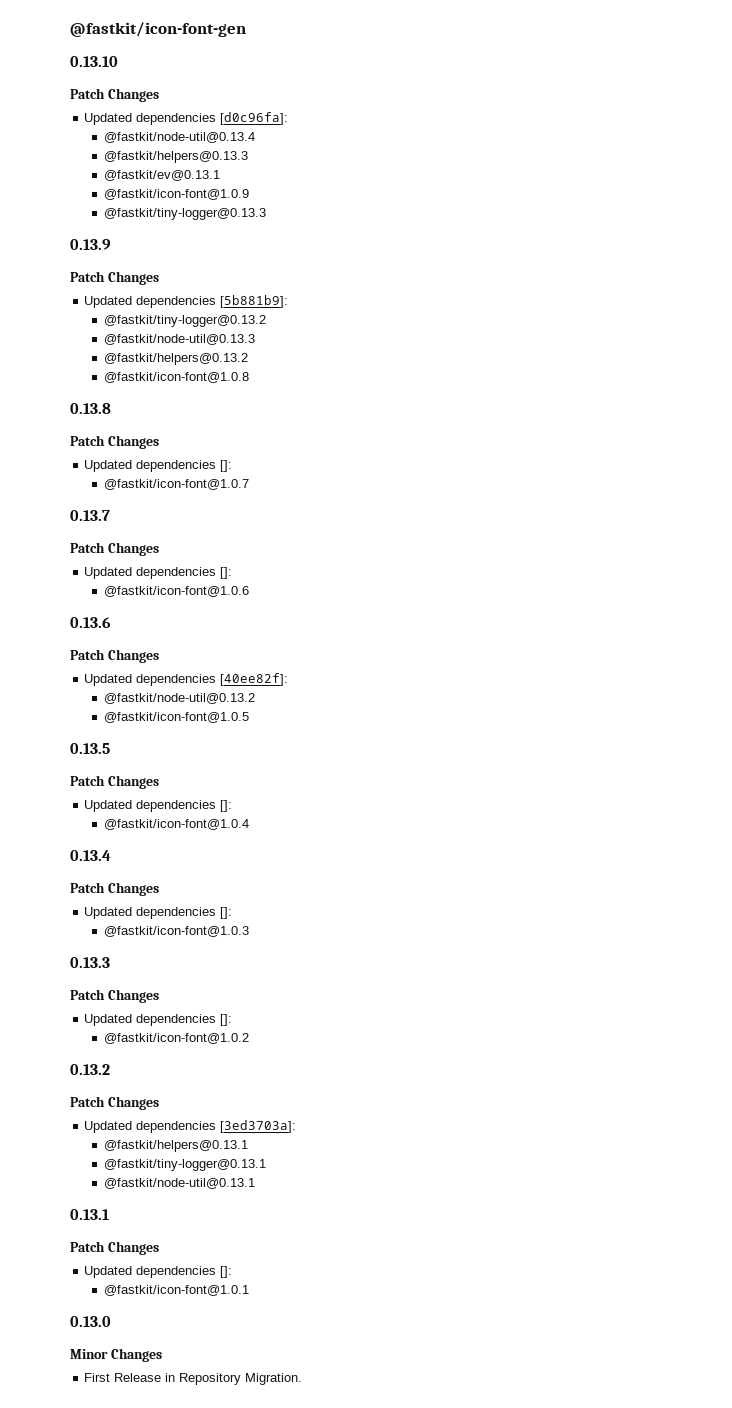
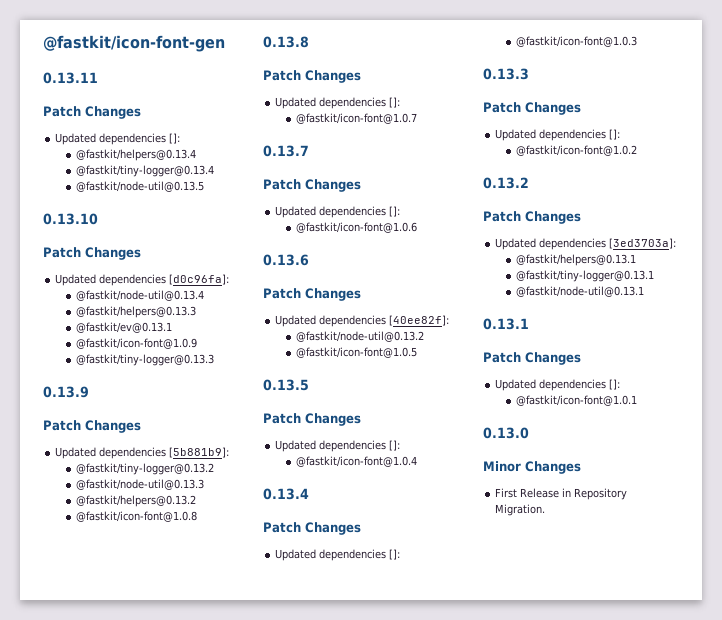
(246, 29) none -> [43,72,98,84] [43,106,141,119] [55,133,181,145] [75,149,196,161] [75,165,214,177] [75,181,204,192] // 0.13.11 // Patch Changes // Updated dependencies []: // @fastkit/helpers@0.13.4 // @fastkit/tiny-logger@0.13.4 // @fastkit/node-util@0.13.5

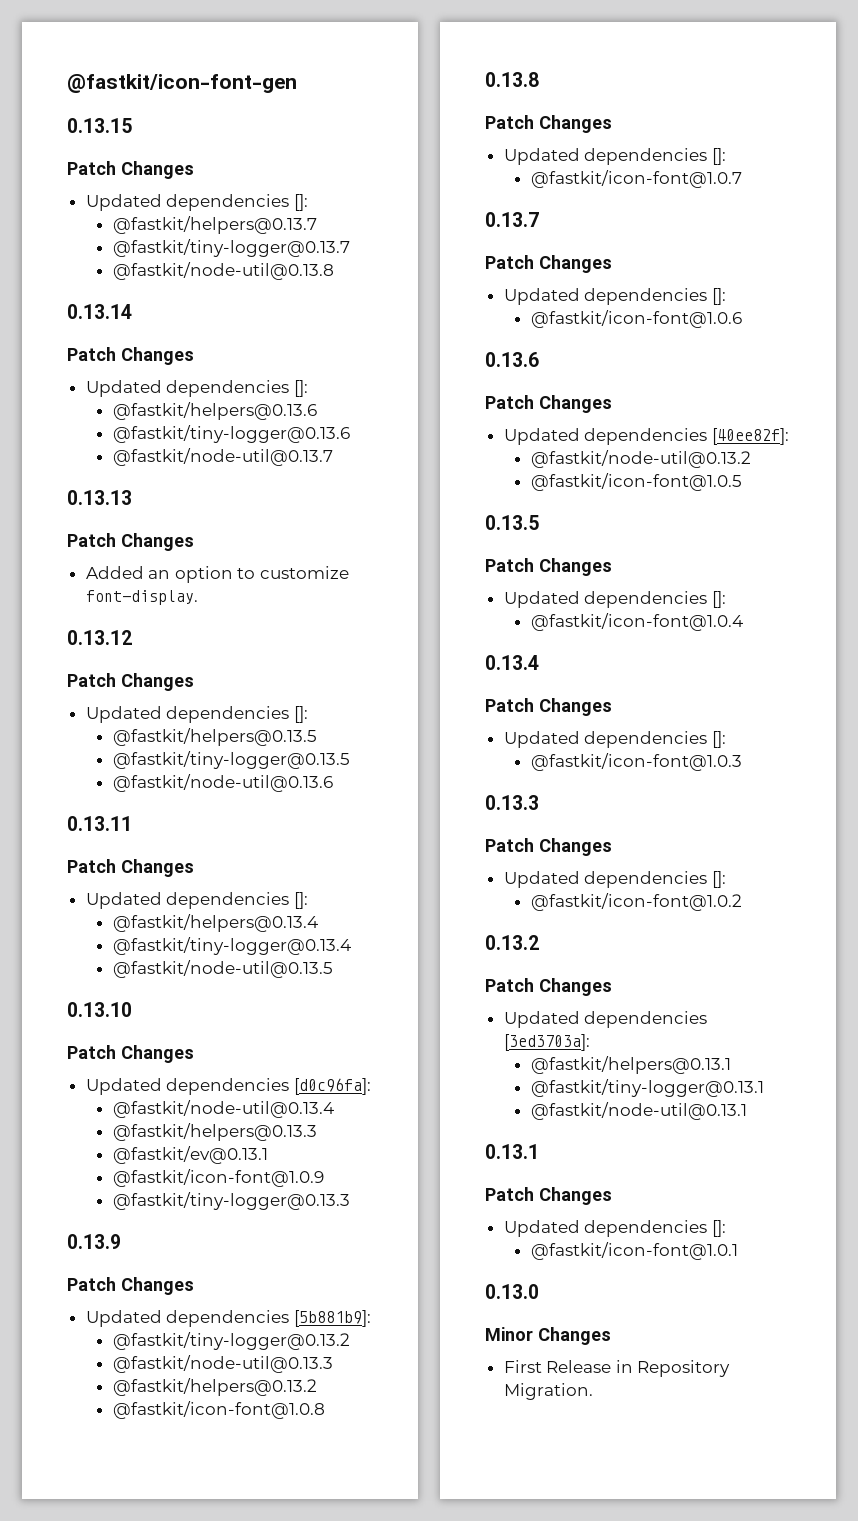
(225, 43) none -> [67,118,132,133] [67,161,194,179] [85,194,308,211] [112,216,317,234] [112,239,350,257] [112,262,334,280] [67,304,132,319] [67,347,194,365] [85,380,308,397] [112,402,317,420] [112,425,350,443] [112,448,333,466] [67,490,132,505] [67,533,194,551] [85,566,350,583] [85,590,198,605] [67,630,132,645] [67,673,194,691] [85,706,308,723] [112,728,317,746] [112,751,350,769] [112,774,333,792] // 0.13.15 // Patch Changes // Updated dependencies []: // @fastkit/helpers@0.13.7 // @fastkit/tiny-logger@0.13.7 // @fastkit/node-util@0.13.8 // 0.13.14 // Patch Changes // Updated dependencies []: // @fastkit/helpers@0.13.6 // @fastkit/tiny-logger@0.13.6 // @fastkit/node-util@0.13.7 // 0.13.13 // Patch Changes // Added an option to customize font-display. // 0.13.12 // Patch Changes // Updated dependencies []: // @fastkit/helpers@0.13.5 // @fastkit/tiny-logger@0.13.5 // @fastkit/node-util@0.13.6

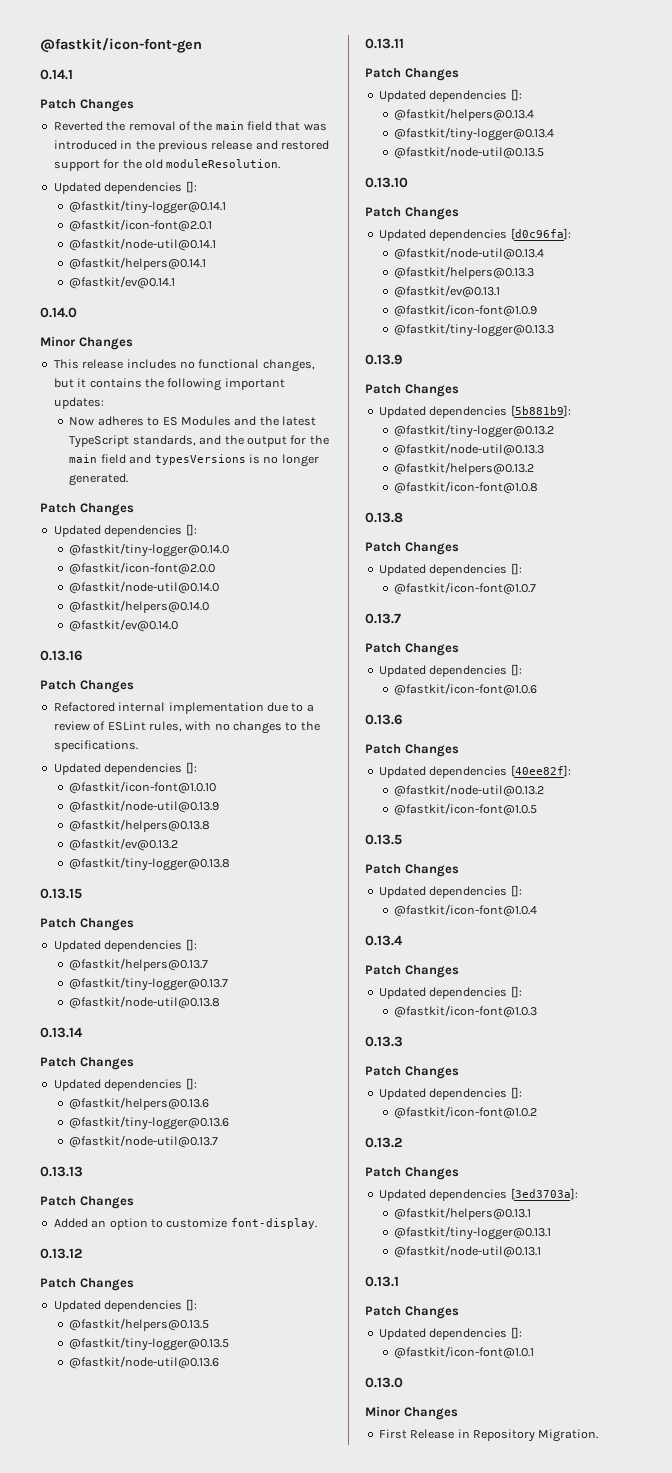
(297, 83) none -> [40,69,73,80] [40,99,134,112] [53,121,327,131] [53,140,329,152] [53,159,281,171] [53,181,197,194] [69,200,227,214] [69,219,213,232] [69,238,217,251] [69,257,207,270] [69,276,176,289] [40,307,77,318] [40,336,133,350] [53,359,315,372] [53,378,285,391] [53,397,104,409] [69,416,317,426] [69,435,329,448] [69,454,319,467] [69,473,129,486] [40,503,134,516] [53,524,197,537] [69,543,230,557] [69,562,216,575] [69,581,220,594] [69,600,210,613] [69,619,179,632] [40,650,83,661] [40,680,134,693] [53,702,314,714] [53,721,320,734] [53,740,138,752] [53,762,197,775] [69,781,217,794] [69,800,220,813] [69,819,211,832] [69,838,179,851] [69,857,231,871] // 0.14.1 // Patch Changes // Reverted the removal of the main field that was introduced in the previous release and restored support for the old moduleResolution. // Updated dependencies []: // @fastkit/tiny-logger@0.14.1 // @fastkit/icon-font@2.0.1 // @fastkit/node-util@0.14.1 // @fastkit/helpers@0.14.1 // @fastkit/ev@0.14.1 // 0.14.0 // Minor Changes // This release includes no functional changes, but it contains the following important updates: // Now adheres to ES Modules and the latest TypeScript standards, and the output for the main field and typesVersions is no longer generated. // Patch Changes // Updated dependencies []: // @fastkit/tiny-logger@0.14.0 // @fastkit/icon-font@2.0.0 // @fastkit/node-util@0.14.0 // @fastkit/helpers@0.14.0 // @fastkit/ev@0.14.0 // 0.13.16 // Patch Changes // Refactored internal implementation due to a review of ESLint rules, with no changes to the specifications. // Updated dependencies []: // @fastkit/icon-font@1.0.10 // @fastkit/node-util@0.13.9 // @fastkit/helpers@0.13.8 // @fastkit/ev@0.13.2 // @fastkit/tiny-logger@0.13.8

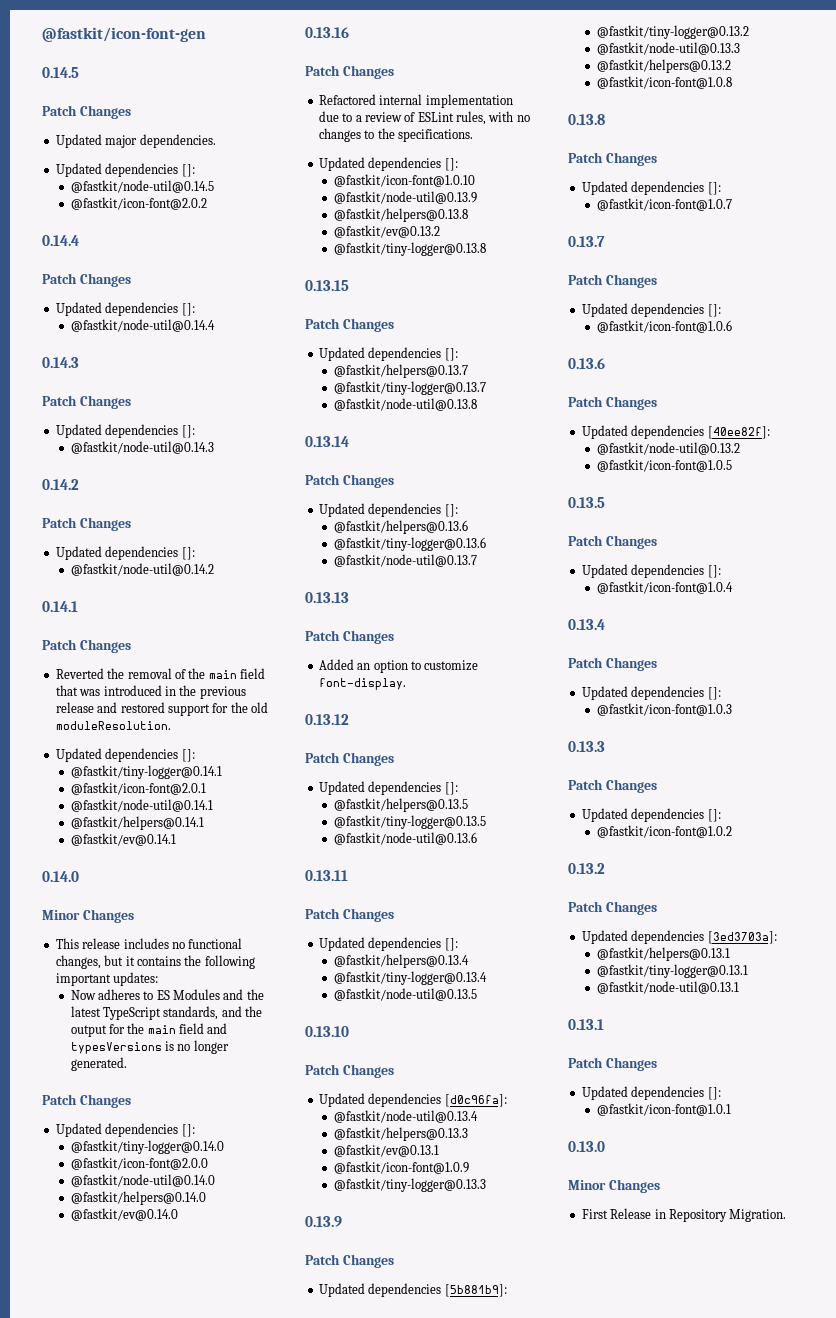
(202, 45) none -> [42,67,79,78] [42,105,131,119] [55,134,216,148] [55,163,195,177] [70,180,214,193] [70,197,207,210] [42,235,79,246] [42,273,131,287] [55,302,195,316] [70,319,215,332] [42,357,79,368] [42,395,131,409] [55,424,195,438] [70,441,214,454] [42,479,79,490] [42,517,131,531] [55,546,195,560] [70,563,214,576] // 0.14.5 // Patch Changes // Updated major dependencies. // Updated dependencies []: // @fastkit/node-util@0.14.5 // @fastkit/icon-font@2.0.2 // 0.14.4 // Patch Changes // Updated dependencies []: // @fastkit/node-util@0.14.4 // 0.14.3 // Patch Changes // Updated dependencies []: // @fastkit/node-util@0.14.3 // 0.14.2 // Patch Changes // Updated dependencies []: // @fastkit/node-util@0.14.2

